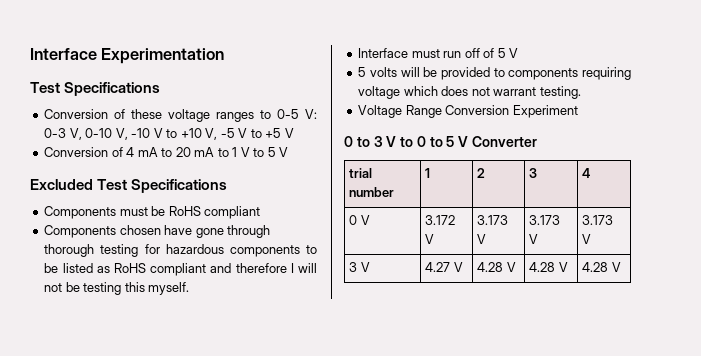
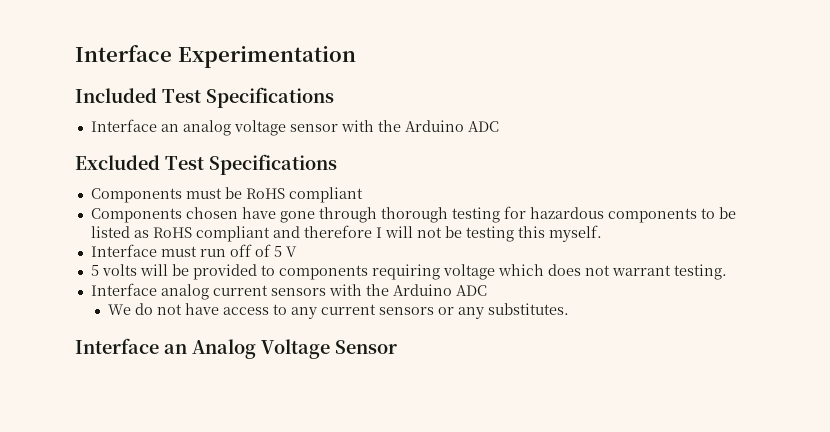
[30,82,161,96] [44,109,317,122] [44,128,294,140] [44,147,289,157] Test Specifications // Conversion of these voltage ranges to 0-5 V: 0-3 V, 0-10 V, -10 V to +10 V, -5 V to +5 V // Conversion of 4 mA to 20 mA to 1 V to 5 V -> [75,87,334,108] [90,119,499,136] Included Test Specifications // Interface an analog voltage sensor with the Arduino ADC
[358,105,578,118] [344,136,538,147] [349,168,373,178] [349,187,395,197] [425,168,431,178] [477,168,486,178] [529,168,538,178] [582,168,591,178] [349,215,370,225] [425,215,456,225] [425,234,435,244] [477,215,509,225] [477,234,487,244] [529,215,561,225] [529,234,539,244] [582,215,614,225] [582,234,592,244] [349,262,370,272] [425,262,463,272] [477,262,516,272] [529,262,568,272] [582,262,621,272] Voltage Range Conversion Experiment // 0 to 3 V to 0 to 5 V Converter // trial number | 1 | 2 | 3 | 4 // 0 V | 3.172 V | 3.173 V | 3.173 V | 3.173 V // 3 V | 4.27 V | 4.28 V | 4.28 V | 4.28 V -> [90,283,487,300] [107,303,569,319] [75,338,397,359] Interface analog current sensors with the Arduino ADC // We do not have access to any current sensors or any substitutes. // Interface an Analog Voltage Sensor

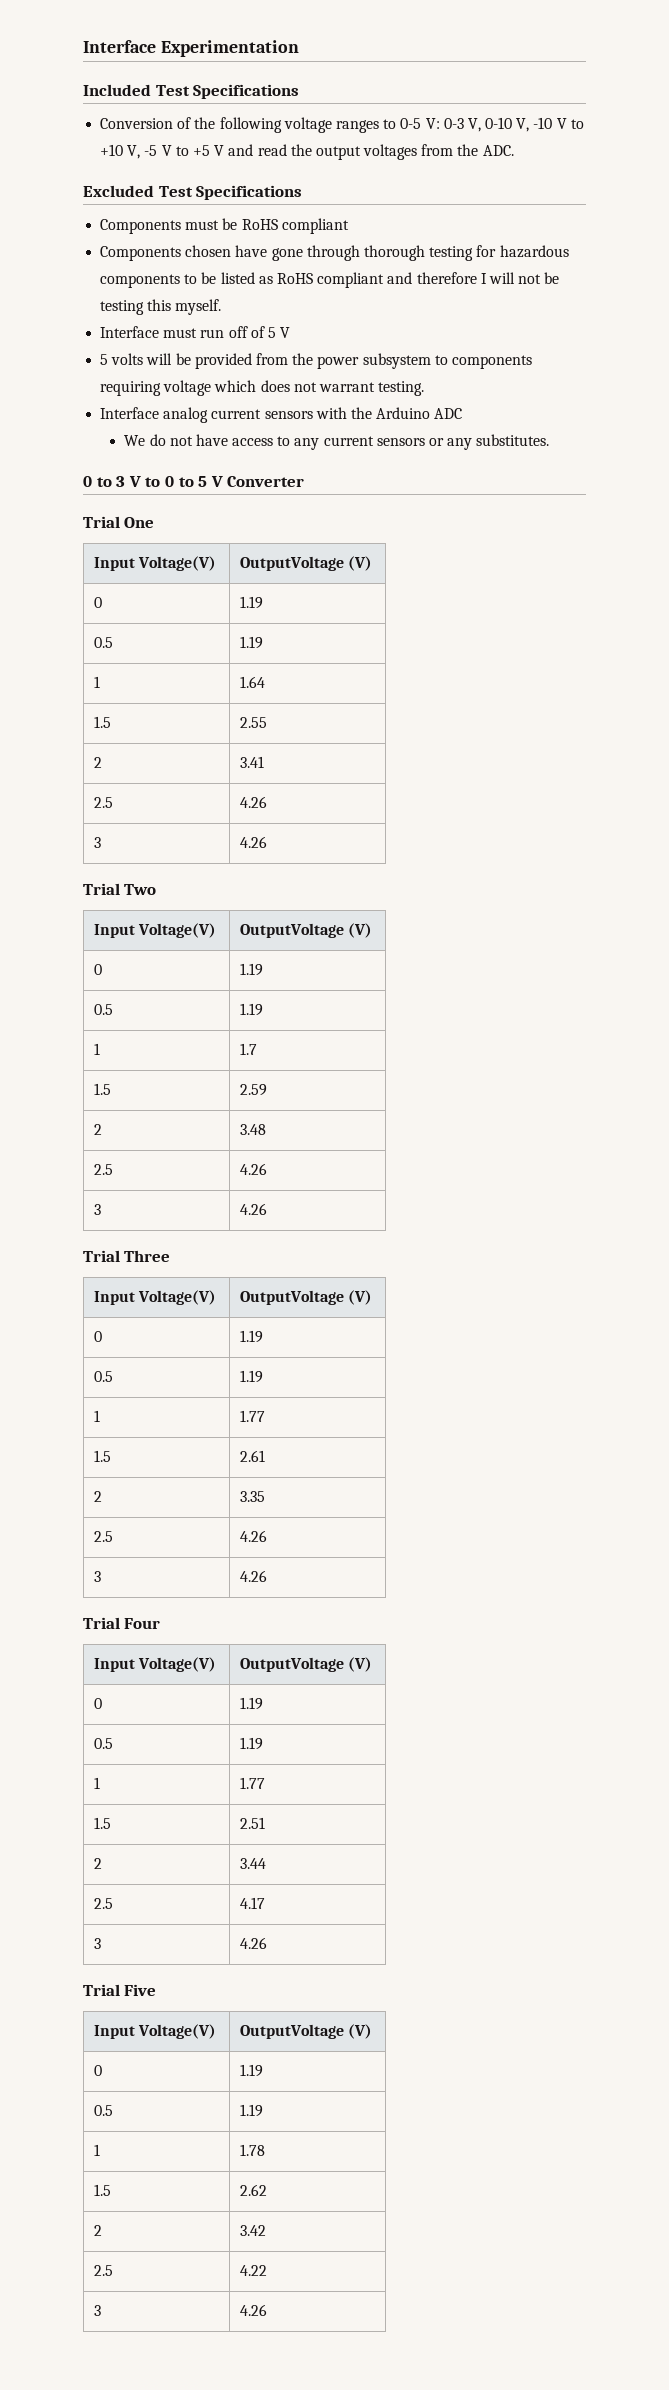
[90,119,499,136] Interface an analog voltage sensor with the Arduino ADC -> [100,117,584,133] [100,144,514,160] Conversion of the following voltage ranges to 0-5 V: 0-3 V, 0-10 V, -10 V to +10 V, -5 V to +5 V and read the output voltages from the ADC.
(257, 272) none -> [255,353,431,369] from the power subsystem
[75,338,397,359] Interface an Analog Voltage Sensor -> [83,476,305,487] [83,516,155,528] [93,556,217,571] [239,556,373,571] [93,597,102,608] [239,596,263,609] [93,637,113,648] [239,636,263,649] [93,676,100,688] [239,676,265,688] [93,716,111,728] [239,717,267,728] [93,757,102,768] [239,756,264,768] [93,797,113,808] [239,796,267,808] [93,837,101,848] [239,836,267,848] [83,883,157,895] [93,923,217,938] [239,923,373,938] [93,964,102,975] [239,963,263,976] [93,1004,113,1015] [239,1003,263,1016] [93,1043,100,1055] [239,1043,257,1055] [93,1083,111,1095] [239,1084,267,1096] [93,1124,102,1135] [239,1124,266,1135] [93,1164,113,1175] [239,1163,267,1175] [93,1204,101,1215] [239,1203,267,1215] [83,1250,171,1262] [93,1290,217,1305] [239,1290,373,1305] [93,1331,102,1342] [239,1330,263,1343] [93,1371,113,1382] [239,1370,263,1383] [93,1410,100,1422] [239,1410,265,1422] [93,1450,111,1462] [239,1450,265,1462] [93,1491,102,1502] [239,1491,265,1502] [93,1531,113,1542] [239,1530,267,1542] [93,1571,101,1582] [239,1570,267,1582] [83,1617,161,1629] [93,1657,217,1672] [239,1657,373,1672] [93,1698,102,1709] [239,1697,263,1710] [93,1738,113,1749] [239,1737,263,1750] [93,1777,100,1789] [239,1777,265,1789] [93,1817,111,1829] [239,1817,265,1829] [93,1858,102,1869] [239,1858,266,1869] [93,1898,113,1909] [239,1897,265,1909] [93,1938,101,1949] [239,1937,267,1949] [83,1984,157,1996] [93,2024,217,2039] [239,2024,373,2039] [93,2065,102,2076] [239,2064,263,2077] [93,2105,113,2116] [239,2104,263,2117] [93,2144,100,2156] [239,2144,265,2156] [93,2184,111,2196] [239,2184,267,2196] [93,2225,102,2236] [239,2225,266,2236] [93,2265,113,2276] [239,2265,267,2276] [93,2305,101,2316] [239,2304,267,2316] 0 to 3 V to 0 to 5 V Converter // Trial One // Input Voltage(V) | OutputVoltage (V) // 0 | 1.19 // 0.5 | 1.19 // 1 | 1.64 // 1.5 | 2.55 // 2 | 3.41 // 2.5 | 4.26 // 3 | 4.26 // Trial Two // Input Voltage(V) | OutputVoltage (V) // 0 | 1.19 // 0.5 | 1.19 // 1 | 1.7 // 1.5 | 2.59 // 2 | 3.48 // 2.5 | 4.26 // 3 | 4.26 // Trial Three // Input Voltage(V) | OutputVoltage (V) // 0 | 1.19 // 0.5 | 1.19 // 1 | 1.77 // 1.5 | 2.61 // 2 | 3.35 // 2.5 | 4.26 // 3 | 4.26 // Trial Four // Input Voltage(V) | OutputVoltage (V) // 0 | 1.19 // 0.5 | 1.19 // 1 | 1.77 // 1.5 | 2.51 // 2 | 3.44 // 2.5 | 4.17 // 3 | 4.26 // Trial Five // Input Voltage(V) | OutputVoltage (V) // 0 | 1.19 // 0.5 | 1.19 // 1 | 1.78 // 1.5 | 2.62 // 2 | 3.42 // 2.5 | 4.22 // 3 | 4.26

